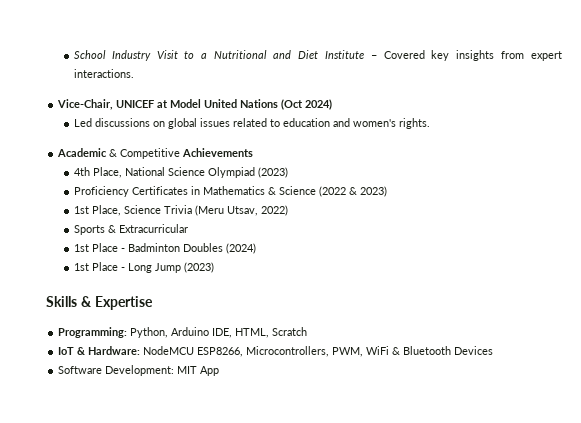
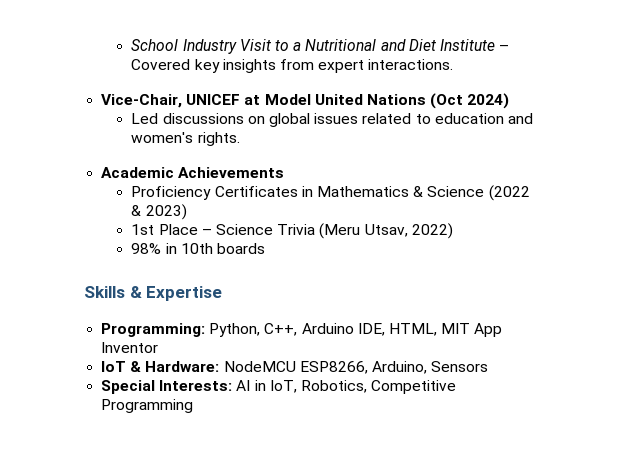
[109,148,181,159] & Competitive -> (175, 172) none
[73,167,288,178] // 4th Place, National Science Olympiad (2023) -> (285, 172) none
[91,205,121,216] Place, -> [158,224,212,235] Place –
[73,224,188,235] [73,243,256,254] [73,262,214,273] Sports & Extracurricular // 1st Place - Badminton Doubles (2024) // 1st Place - Long Jump (2023) -> [131,243,265,254] 98% in 10th boards
(169, 332) none -> [264,323,298,336] C++,
[272,327,308,336] Scratch -> [441,323,503,337] [101,342,159,353] MIT App Inventor
[246,346,494,357] [58,365,220,376] Microcontrollers, PWM, WiFi & Bluetooth Devices // Software Development: MIT App -> [371,361,489,374] [101,380,457,394] [101,399,194,413] Arduino, Sensors // Special Interests: AI in IoT, Robotics, Competitive Programming

